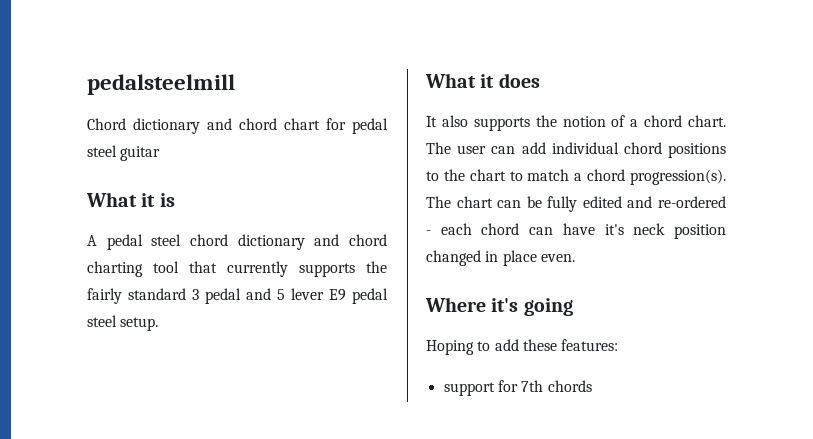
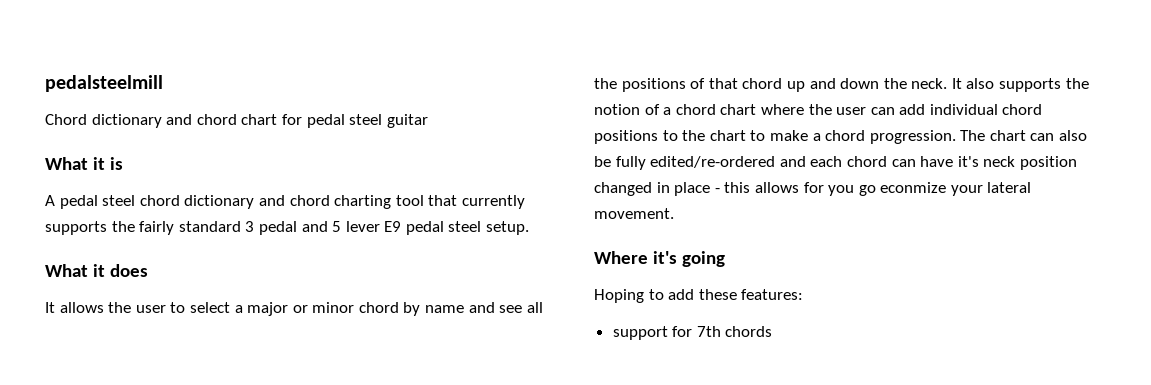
(437, 121) none -> [59,302,543,316] [594,78,962,92] allows the user to select a major or minor chord by name and see all the positions of that chord up and down the neck. It
[688,115,726,127] [426,142,451,154] chart. The -> [720,104,832,115] chart where the
[527,169,726,185] match a chord progression(s). -> [769,130,956,144] make a chord progression.
(522, 204) none -> [1059,130,1088,141] also
[582,196,726,208] [426,230,431,235] edited and re-ordered - -> [650,156,806,168] edited/re-ordered and
[540,254,575,262] even. -> [714,182,1032,196] [594,208,674,219] - this allows for you go econmize your lateral movement.

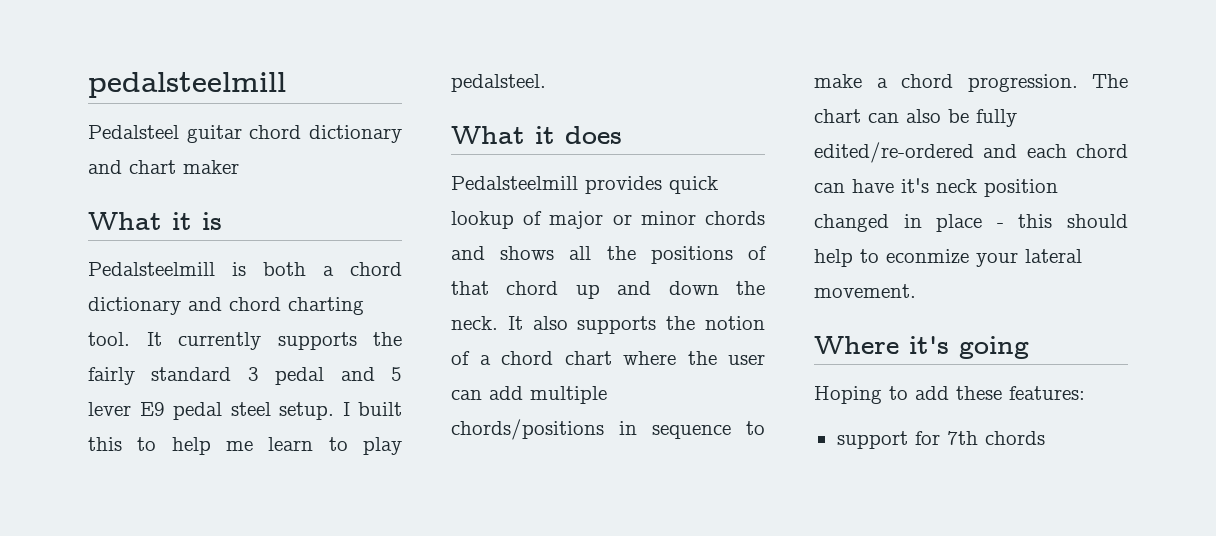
[45,114,428,128] Chord dictionary and chord chart for pedal steel guitar -> [88,125,402,143] [88,160,239,174] Pedalsteel guitar chord dictionary and chart maker
[45,195,136,209] A pedal steel -> [88,262,334,276] Pedalsteelmill is both a
[395,195,458,206] tool that -> [88,332,162,346] tool. It
[45,264,148,277] [45,302,523,316] // What it does // It allows the user to select a major or minor chord by name and see -> [342,402,402,416] [88,437,402,455] [451,74,546,92] [451,126,622,144] [451,176,718,194] [451,211,765,229] [451,246,555,260] I built this to help me learn to play pedalsteel. // What it does // Pedalsteelmill provides quick lookup of major or minor chords and shows
[929,104,1043,115] [594,130,746,144] individual chord positions to the chart -> [530,386,607,404] [451,419,731,440] multiple chords/positions in sequence
[754,182,876,196] allows for you go -> [1067,214,1128,228] [814,249,879,267] should help to

